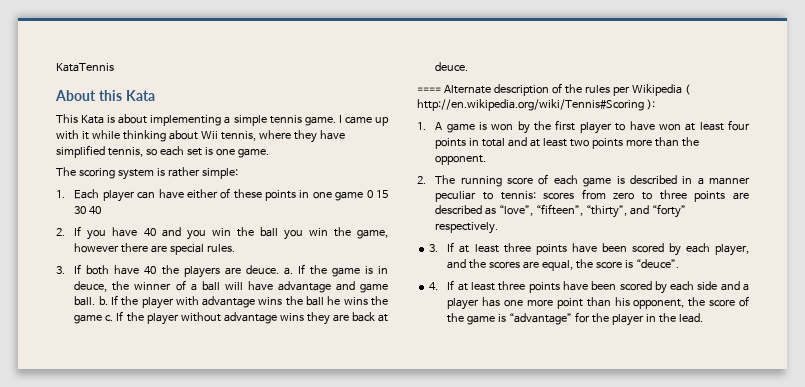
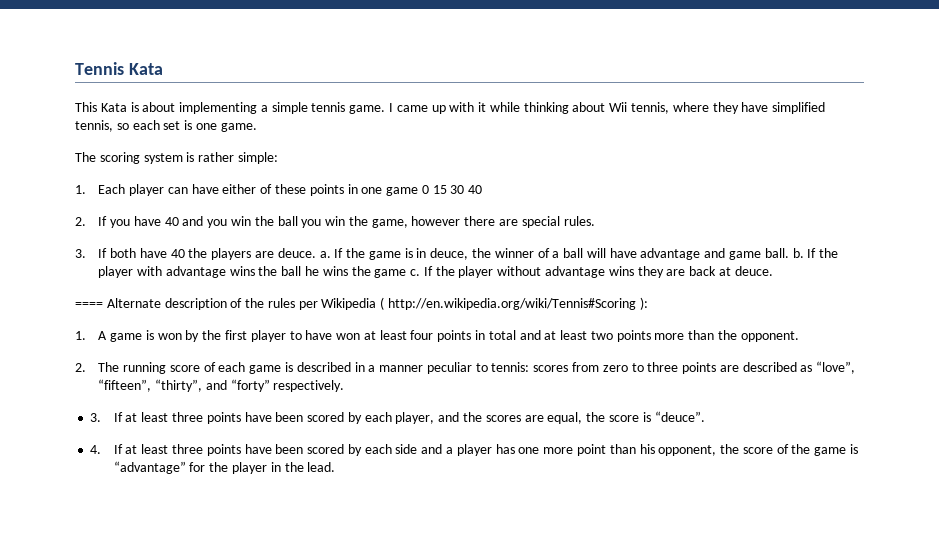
[56,63,114,72] [55,90,122,101] KataTennis // About this -> [75,62,124,75] Tennis

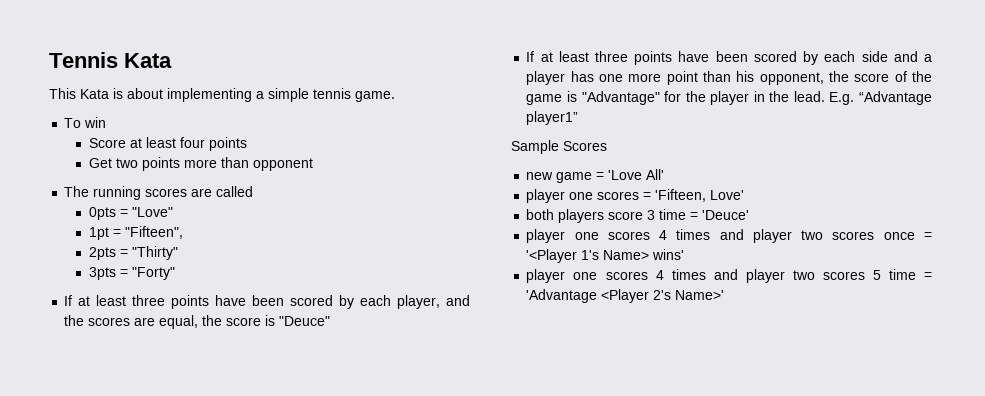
[389,102,826,114] [75,120,257,132] [75,152,278,164] [75,184,483,196] [75,216,595,228] [75,248,839,260] [98,266,773,278] [75,297,648,310] [75,330,799,342] [75,361,856,374] [98,379,345,392] [90,413,102,422] I came up with it while thinking about Wii tennis, where they have simplified tennis, so each set is one game. // The scoring system is rather simple: // 1. Each player can have either of these points in one game 0 15 30 40 // 2. If you have 40 and you win the ball you win the game, however there are special rules. // 3. If both have 40 the players are deuce. a. If the game is in deuce, the winner of a ball will have advantage and game ball. b. If the player with advantage wins the ball he wins the game c. If the player without advantage wins they are back at deuce. // ==== Alternate description of the rules per Wikipedia ( http://en.wikipedia.org/wiki/Tennis#Scoring ): // 1. A game is won by the first player to have won at least four points in total and at least two points more than the opponent. // 2. The running score of each game is described in a manner peculiar to tennis: scores from zero to three points are described as “love”, “fifteen”, “thirty”, and “forty” respectively. // 3. -> [64,117,107,128] [89,137,248,151] [89,157,314,171] [64,186,254,200] [89,207,174,220] [89,226,184,240] [89,246,179,260] [89,267,176,280] // To win // Score at least four points // Get two points more than opponent // The running scores are called // 0pts = "Love" // 1pt = "Fifteen", // 2pts = "Thirty" // 3pts = "Forty" //
[654,411,705,422] [90,445,102,454] “deuce”. // 4. -> [279,316,331,326] "Deuce" //
[113,461,186,474] “advantage” -> [581,91,660,105] "Advantage"
(336, 467) none -> [829,91,932,105] [526,111,579,125] [511,140,607,154] [526,169,665,183] [526,189,745,203] [526,209,750,223] [526,229,932,243] [526,249,685,263] [526,269,932,283] [526,289,725,303] E.g. “Advantage player1” // Sample Scores // new game = 'Love All' // player one scores = 'Fifteen, Love' // both players score 3 time = 'Deuce' // player one scores 4 times and player two scores once = '<Player 1's Name> wins' // player one scores 4 times and player two scores 5 time = 'Advantage <Player 2's Name>'

